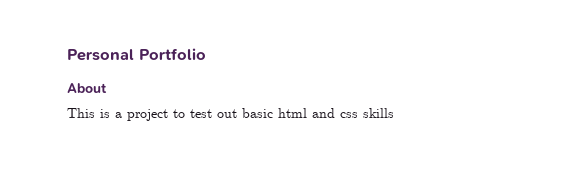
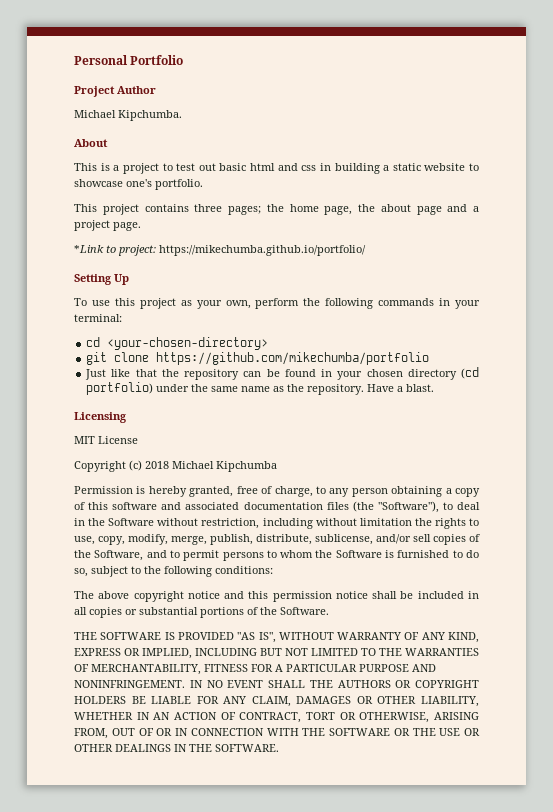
(206, 54) none -> [74,86,156,97] [74,110,182,121] // Project Author // Michael Kipchumba.
[363,108,394,118] skills -> [319,163,479,174] [74,179,203,190] [74,204,479,215] [74,220,141,231] [74,245,366,256] [74,274,129,285] [74,298,481,309] [74,314,122,322] [86,337,269,350] [86,352,430,365] [85,367,480,380] [86,382,435,395] [74,412,127,423] [74,436,138,444] [74,460,277,472] [74,486,480,497] [74,501,481,513] [74,518,480,529] [74,534,480,545] [74,550,480,561] [74,566,273,577] [74,591,479,602] [74,607,329,618] [74,632,480,643] [74,648,479,659] [74,664,436,675] [74,680,479,688] [74,696,479,707] [74,712,480,723] [74,728,480,739] [74,744,279,752] in building a static website to showcase one's portfolio. // This project contains three pages; the home page, the about page and a project page. // *Link to project: https://mikechumba.github.io/portfolio/ // Setting Up // To use this project as your own, perform the following commands in your terminal: // cd <your-chosen-directory> // git clone https://github.com/mikechumba/portfolio // Just like that the repository can be found in your chosen directory (cd portfolio) under the same name as the repository. Have a blast. // Licensing // MIT License // Copyright (c) 2018 Michael Kipchumba // Permission is hereby granted, free of charge, to any person obtaining a copy of this software and associated documentation files (the "Software"), to deal in the Software without restriction, including without limitation the rights to use, copy, modify, merge, publish, distribute, sublicense, and/or sell copies of the Software, and to permit persons to whom the Software is furnished to do so, subject to the following conditions: // The above copyright notice and this permission notice shall be included in all copies or substantial portions of the Software. // THE SOFTWARE IS PROVIDED "AS IS", WITHOUT WARRANTY OF ANY KIND, EXPRESS OR IMPLIED, INCLUDING BUT NOT LIMITED TO THE WARRANTIES OF MERCHANTABILITY, FITNESS FOR A PARTICULAR PURPOSE AND NONINFRINGEMENT. IN NO EVENT SHALL THE AUTHORS OR COPYRIGHT HOLDERS BE LIABLE FOR ANY CLAIM, DAMAGES OR OTHER LIABILITY, WHETHER IN AN ACTION OF CONTRACT, TORT OR OTHERWISE, ARISING FROM, OUT OF OR IN CONNECTION WITH THE SOFTWARE OR THE USE OR OTHER DEALINGS IN THE SOFTWARE.

